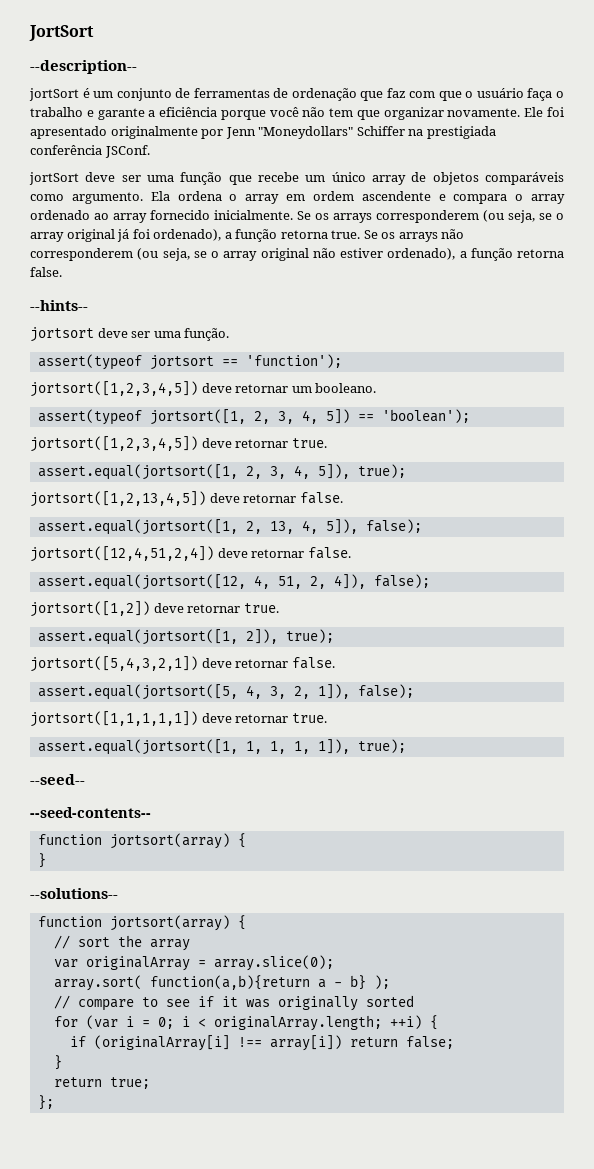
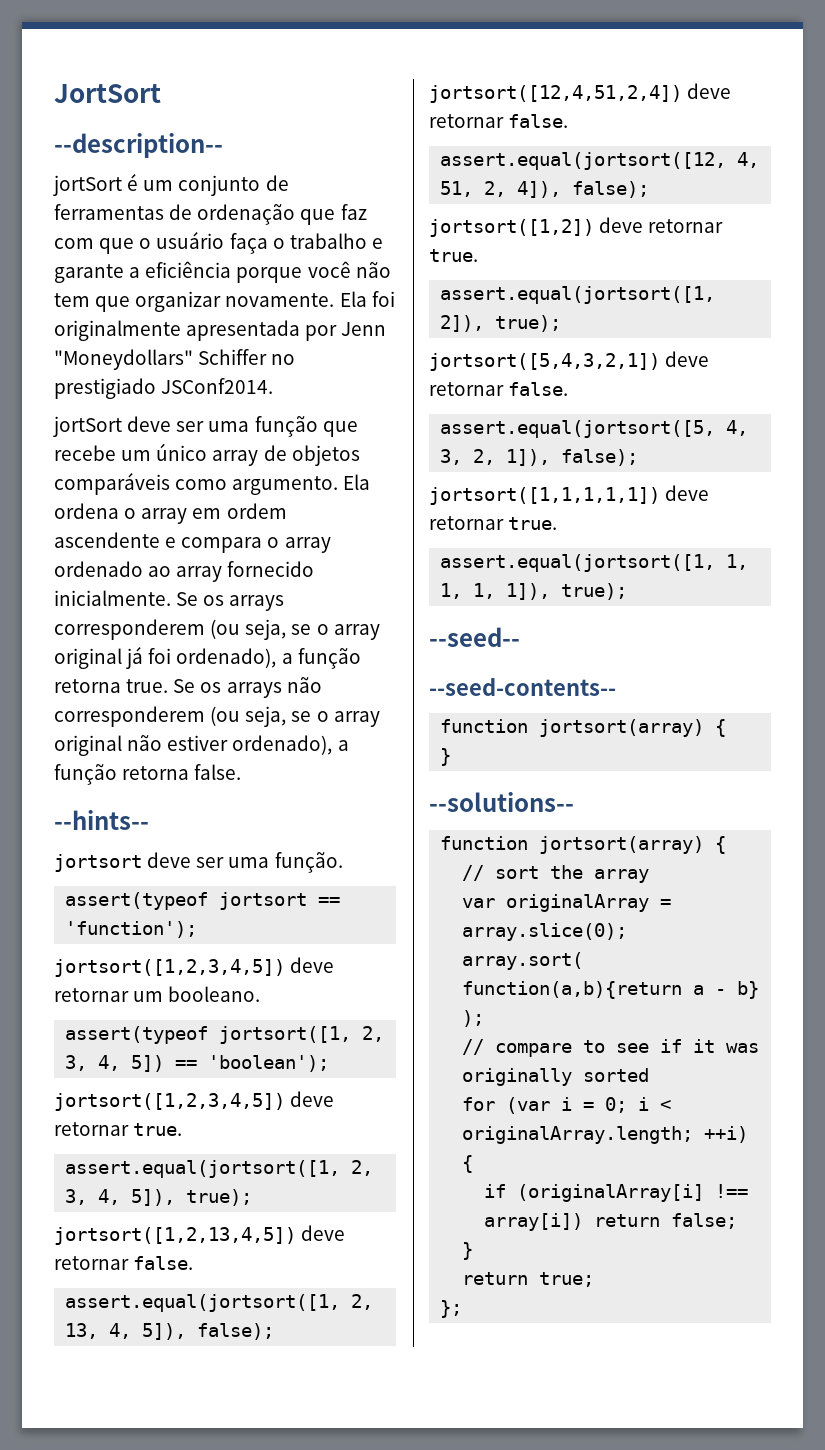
[524,107,564,117] [30,126,496,139] [30,145,150,158] Ele foi apresentado originalmente por Jenn "Moneydollars" Schiffer na prestigiada conferência JSConf. -> [339,291,395,307] [54,320,387,341] [54,349,296,370] [54,378,274,399] Ela foi originalmente apresentada por Jenn "Moneydollars" Schiffer no prestigiado JSConf2014.

